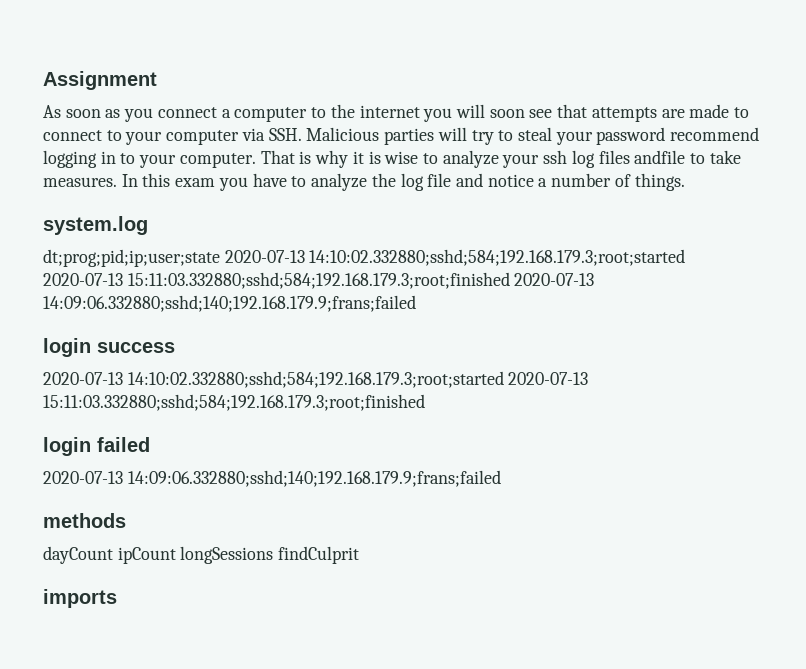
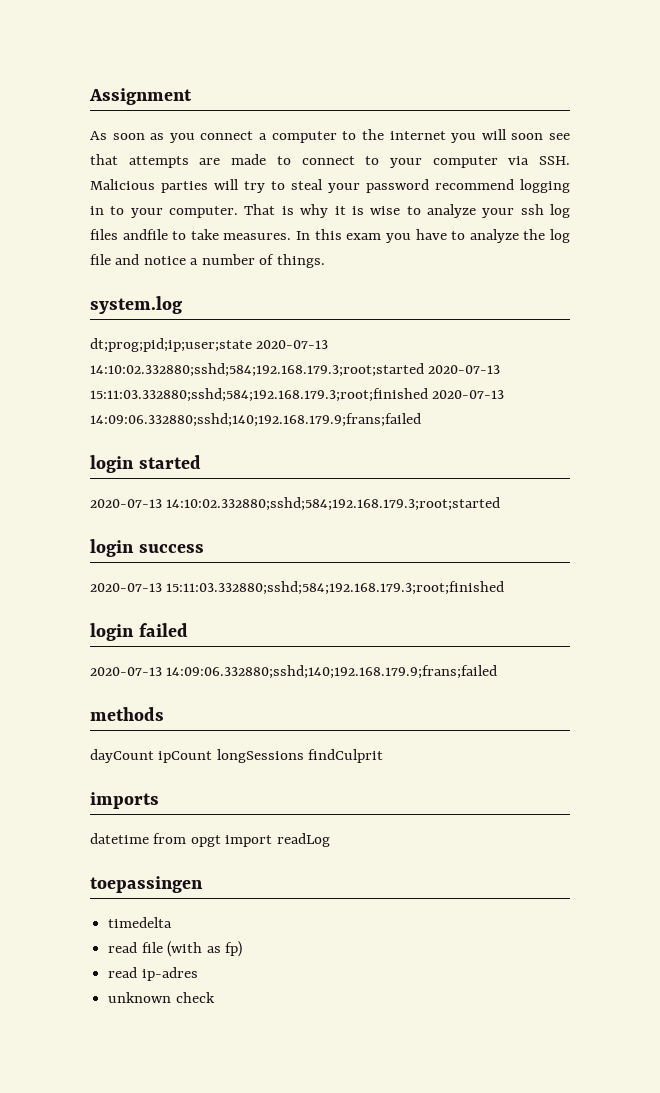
[97,342,175,353] [43,371,504,388] success // 2020-07-13 14:10:02.332880;sshd;584;192.168.179.3;root;started -> [138,455,201,469] [90,497,501,511] [90,539,204,557] started // 2020-07-13 14:10:02.332880;sshd;584;192.168.179.3;root;started // login success //
(117, 598) none -> [90,833,330,847] [90,876,203,893] [108,917,173,928] [108,941,242,957] [108,967,198,981] [108,992,215,1003] // datetime from opgt import readLog // toepassingen // timedelta // read file (with as fp) // read ip-adres // unknown check

